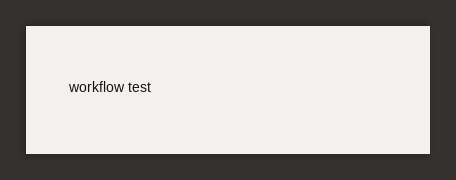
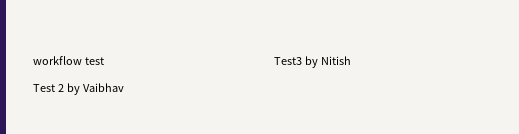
(151, 87) none -> [33,83,124,95] [274,56,351,68] // Test 2 by Vaibhav // Test3 by Nitish

